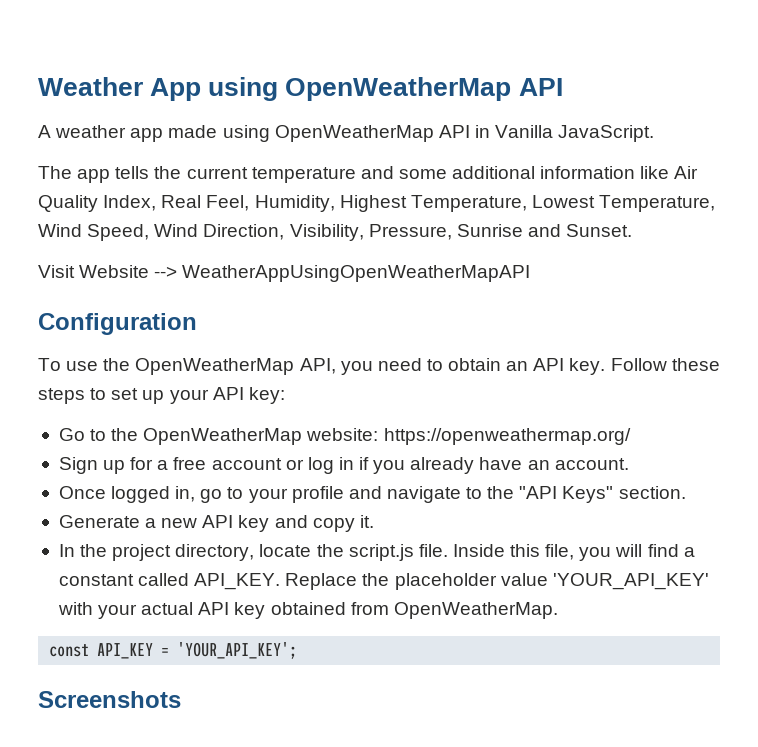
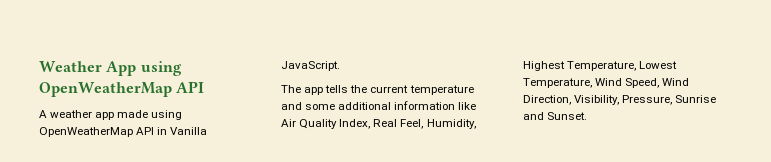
[38,265,531,282] [38,313,197,335] [38,358,720,375] [38,387,285,404] [58,428,631,445] [58,457,629,474] [58,486,686,503] [58,515,374,532] [58,544,695,561] [58,573,709,590] [57,602,558,619] [49,642,298,659] [38,691,181,708] // Visit Website --> WeatherAppUsingOpenWeatherMapAPI // Configuration // To use the OpenWeatherMap API, you need to obtain an API key. Follow these steps to set up your API key: // Go to the OpenWeatherMap website: https://openweathermap.org/ // Sign up for a free account or log in if you already have an account. // Once logged in, go to your profile and navigate to the "API Keys" section. // Generate a new API key and copy it. // In the project directory, locate the script.js file. Inside this file, you will find a constant called API_KEY. Replace the placeholder value 'YOUR_API_KEY' with your actual API key obtained from OpenWeatherMap. // const API_KEY = 'YOUR_API_KEY'; // Screenshots -> (588, 116) none

